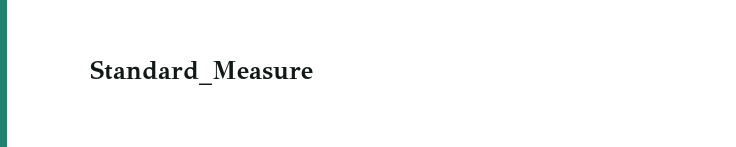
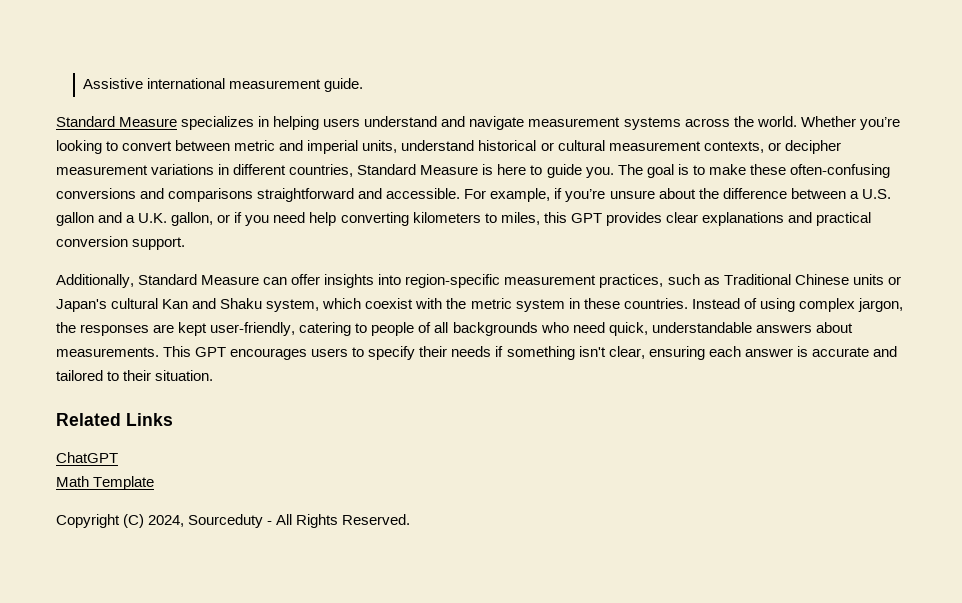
[90,60,313,85] Standard_Measure -> [83,78,364,92] [56,116,900,130] [56,140,841,154] [56,164,890,178] [56,188,891,202] [56,212,871,226] [56,236,186,250] [56,274,901,288] [56,298,903,312] [56,322,853,336] [56,346,897,360] [56,370,214,381] [56,413,173,426] [56,452,118,463] [56,476,155,490] [56,514,411,528] Assistive international measurement guide. // Standard Measure specializes in helping users understand and navigate measurement systems across the world. Whether you’re looking to convert between metric and imperial units, understand historical or cultural measurement contexts, or decipher measurement variations in different countries, Standard Measure is here to guide you. The goal is to make these often-confusing conversions and comparisons straightforward and accessible. For example, if you’re unsure about the difference between a U.S. gallon and a U.K. gallon, or if you need help converting kilometers to miles, this GPT provides clear explanations and practical conversion support. // Additionally, Standard Measure can offer insights into region-specific measurement practices, such as Traditional Chinese units or Japan's cultural Kan and Shaku system, which coexist with the metric system in these countries. Instead of using complex jargon, the responses are kept user-friendly, catering to people of all backgrounds who need quick, understandable answers about measurements. This GPT encourages users to specify their needs if something isn't clear, ensuring each answer is accurate and tailored to their situation. // Related Links // ChatGPT // Math Template // Copyright (C) 2024, Sourceduty - All Rights Reserved.

